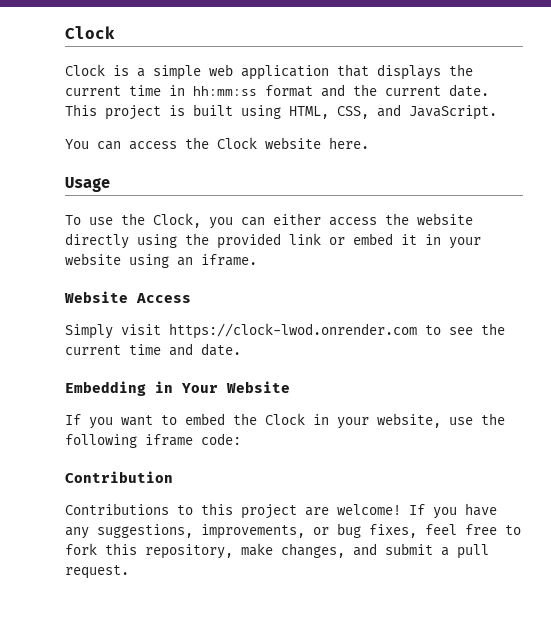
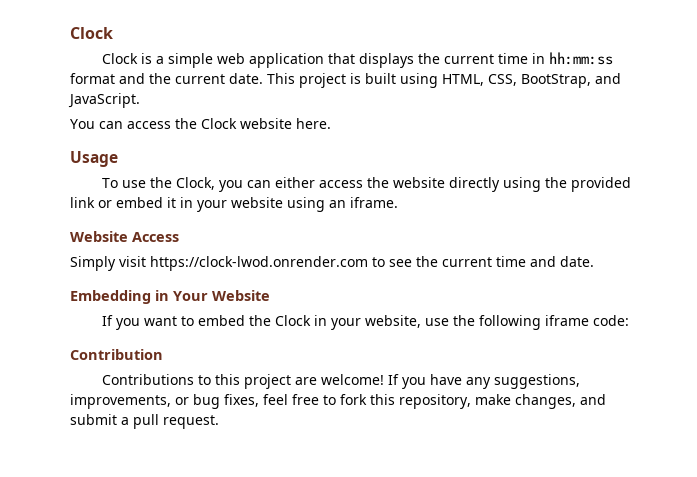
(369, 112) none -> [521,74,591,88] BootStrap,

